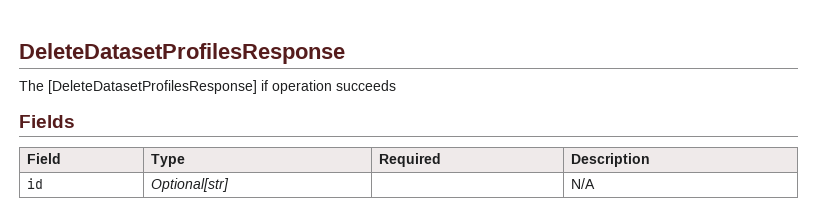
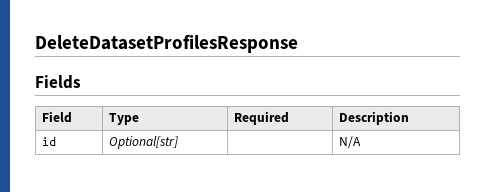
[19,80,396,94] // The [DeleteDatasetProfilesResponse] if operation succeeds -> (298, 43) none

